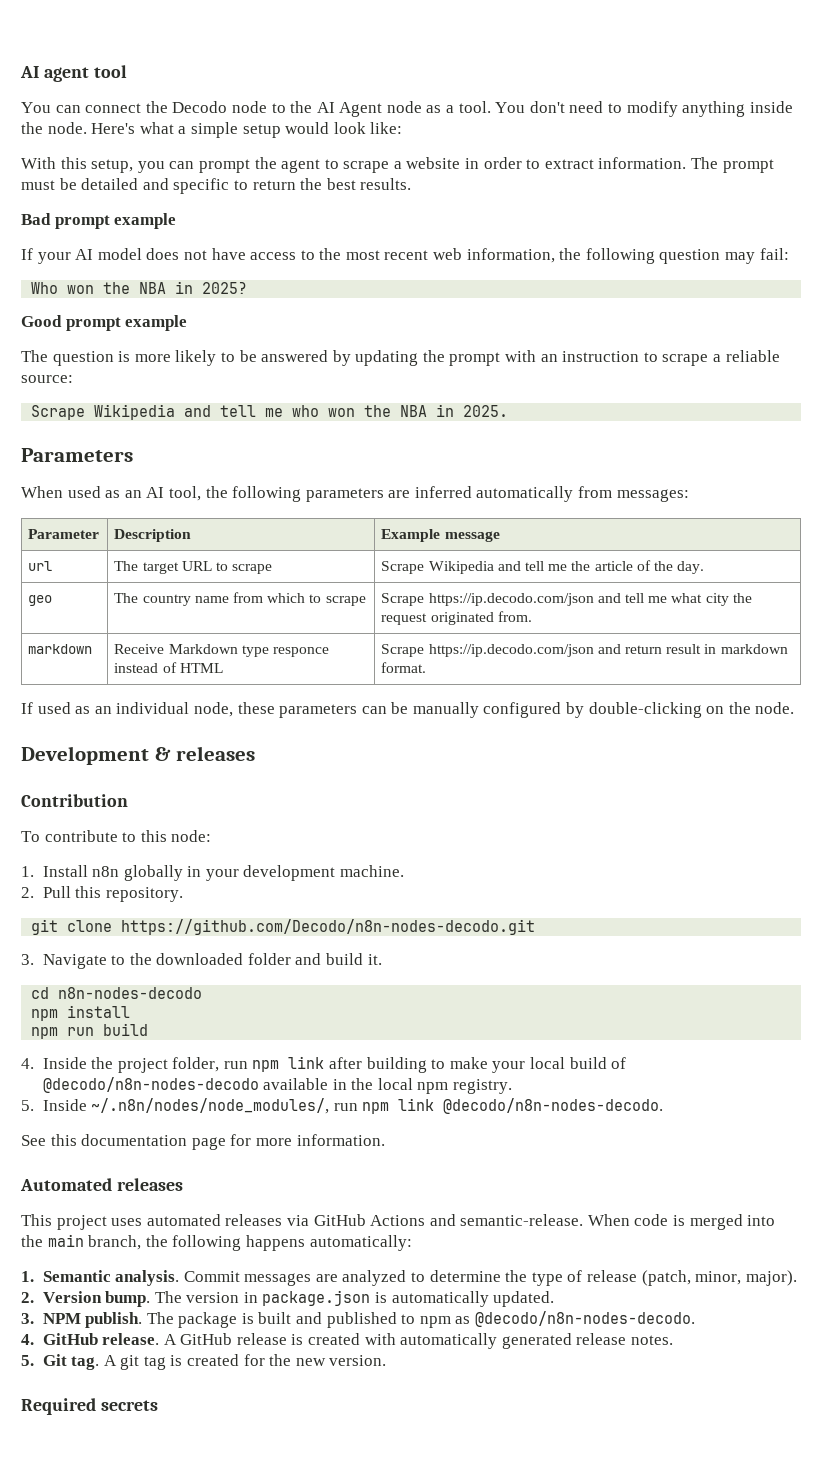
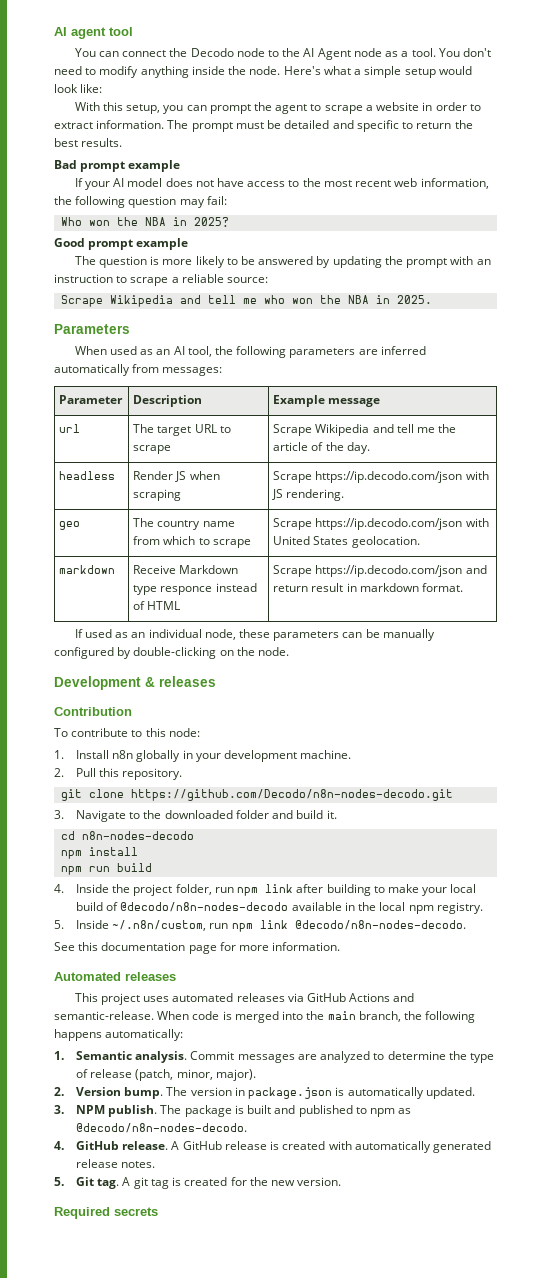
(705, 567) none -> [59,471,116,480] [133,471,220,482] [133,489,182,501] [273,471,489,483] [272,489,345,501] // headless | Render JS when scraping | Scrape https://ip.decodo.com/json with JS rendering.
[597,593,752,606] [381,611,532,625] and tell me what city the request originated from. -> [465,518,489,527] [273,536,420,548] with United States geolocation.
[91,1098,330,1114] ~/.n8n/nodes/node_modules/, -> [112,920,207,931] ~/.n8n/custom,

